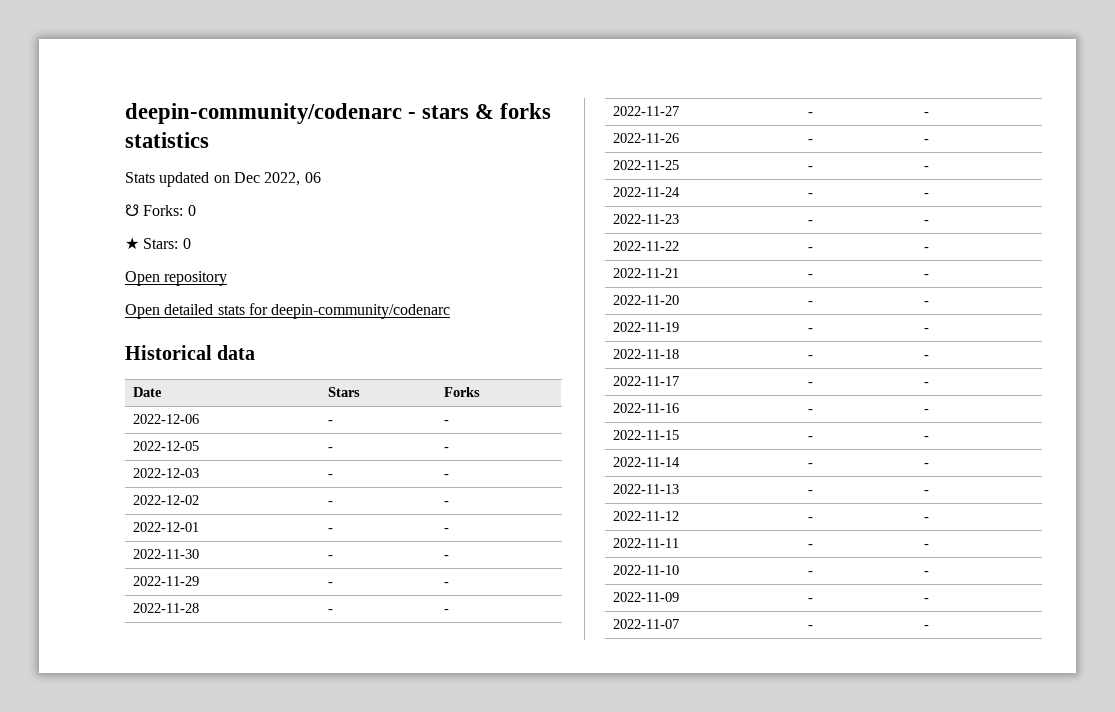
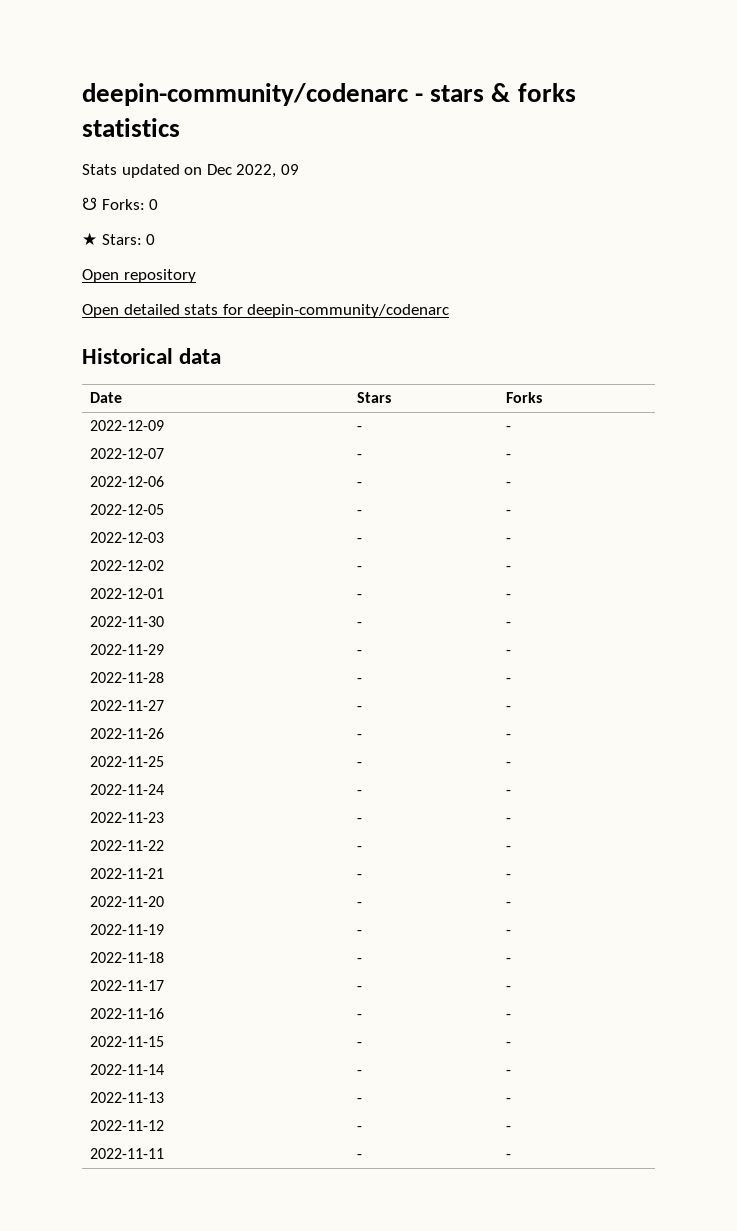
[304,172,321,183] 06 -> [280,164,299,175] 09
(481, 392) none -> [89,420,164,431] [356,426,362,431] [505,426,511,431] [89,448,164,459] [356,454,362,459] [505,454,511,459] // 2022-12-09 | - | - // 2022-12-07 | - | -
[613,565,680,575] [808,571,814,575] [924,571,930,575] [613,592,680,602] [808,598,814,602] [924,598,930,602] [613,619,680,629] [808,625,814,629] [924,625,930,629] // 2022-11-10 | - | - // 2022-11-09 | - | - // 2022-11-07 | - | - -> (511, 1156) none

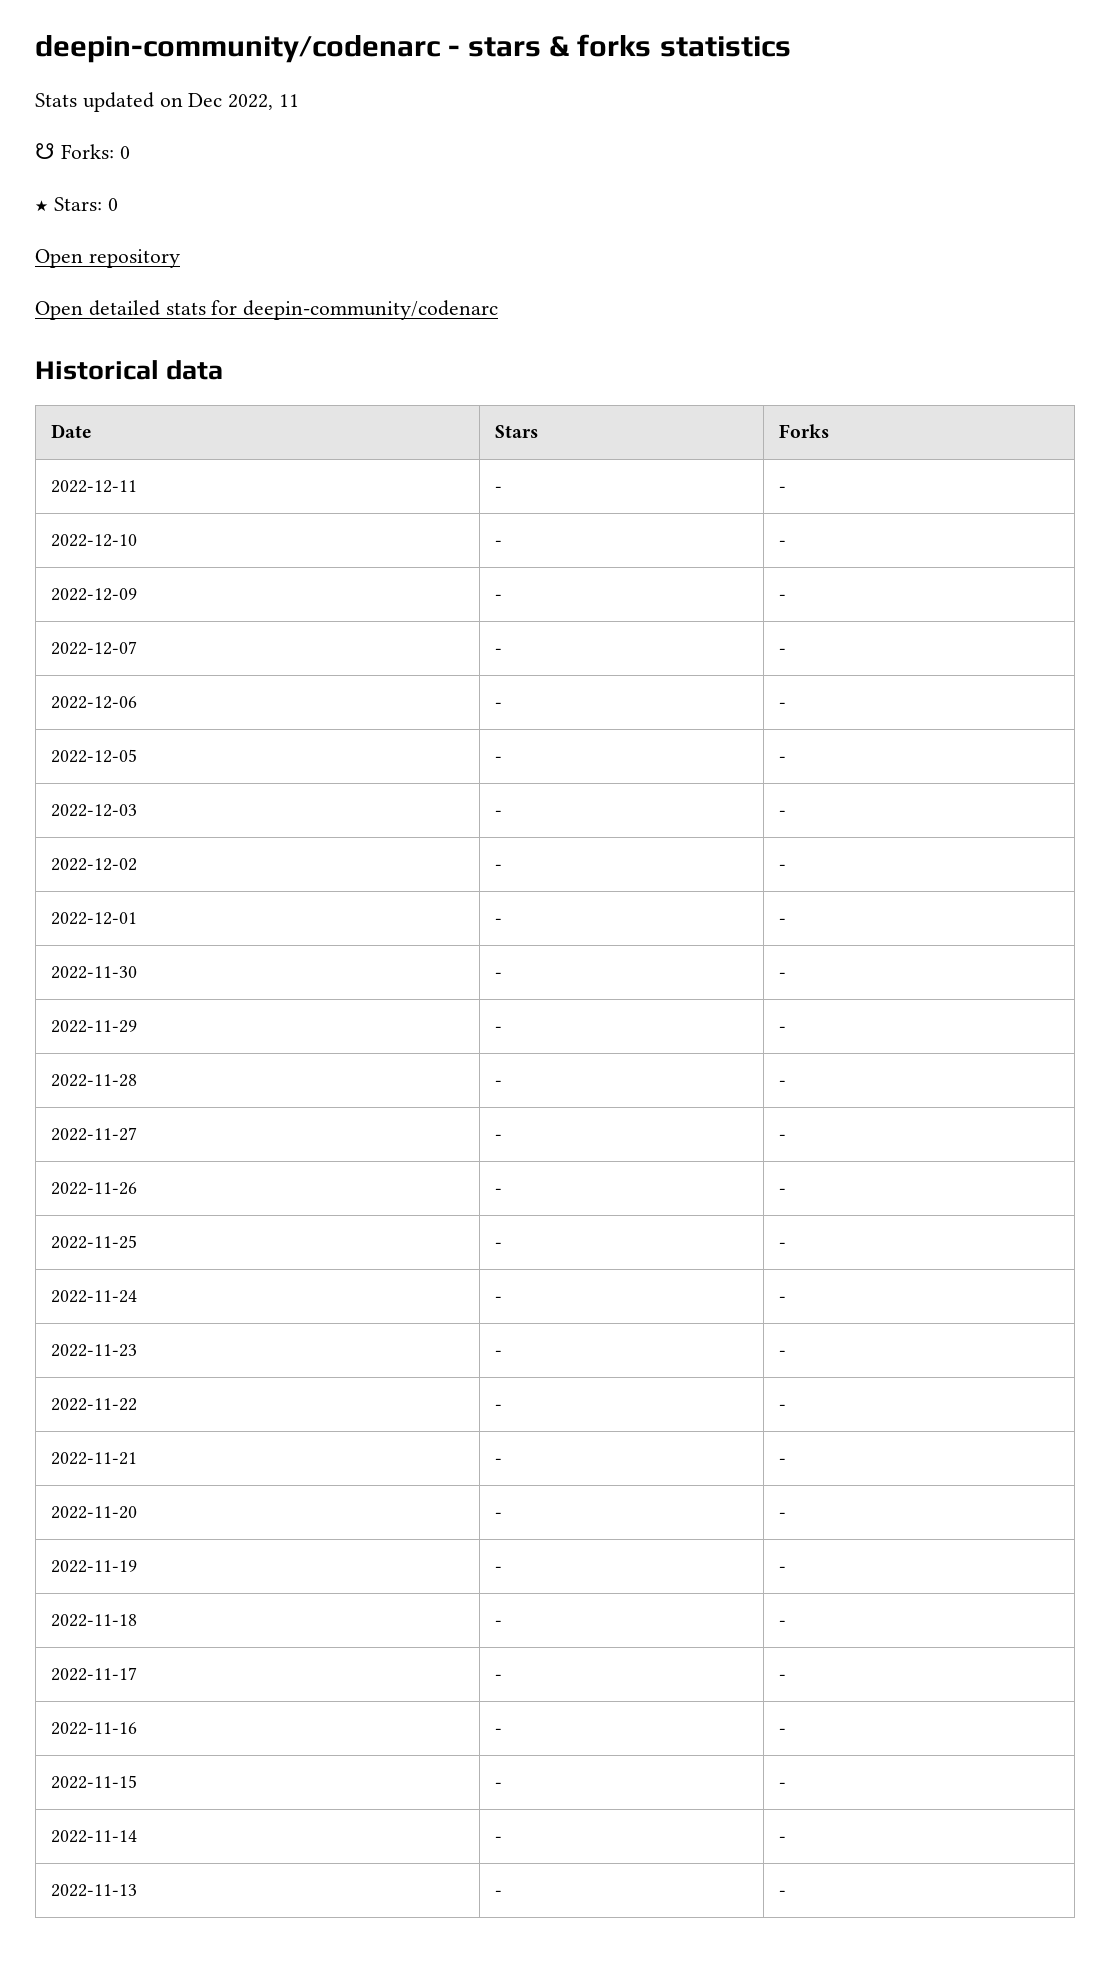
[280,164,299,175] 09 -> [279,94,300,107] 11
(542, 397) none -> [50,480,137,493] [494,486,502,492] [778,486,786,492] [50,534,137,547] [494,540,502,546] [778,540,786,546] // 2022-12-11 | - | - // 2022-12-10 | - | -
[89,1120,164,1131] [356,1126,362,1131] [505,1126,511,1131] [89,1148,164,1159] [356,1154,362,1159] [505,1154,511,1159] // 2022-11-12 | - | - // 2022-11-11 | - | - -> (786, 1893) none

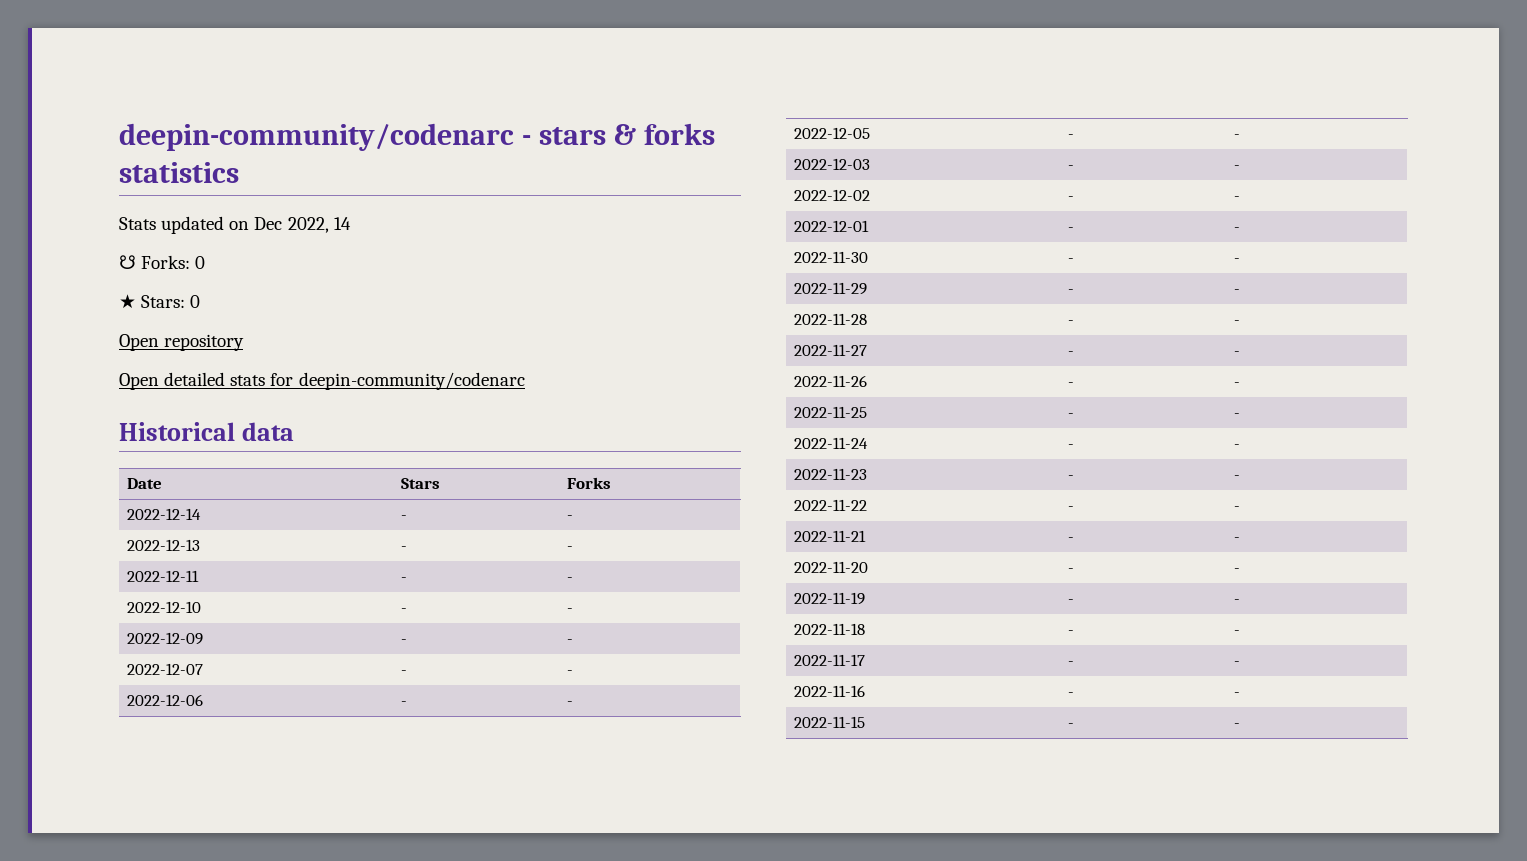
[279,94,300,107] 11 -> [333,217,351,230] 14
(829, 431) none -> [127,508,202,520] [401,515,408,520] [567,515,574,520] [127,539,201,551] [401,546,408,551] [567,546,574,551] // 2022-12-14 | - | - // 2022-12-13 | - | -
[50,1830,137,1843] [494,1836,502,1842] [778,1836,786,1842] [50,1884,137,1897] [494,1890,502,1896] [778,1890,786,1896] // 2022-11-14 | - | - // 2022-11-13 | - | - -> (1241, 725) none

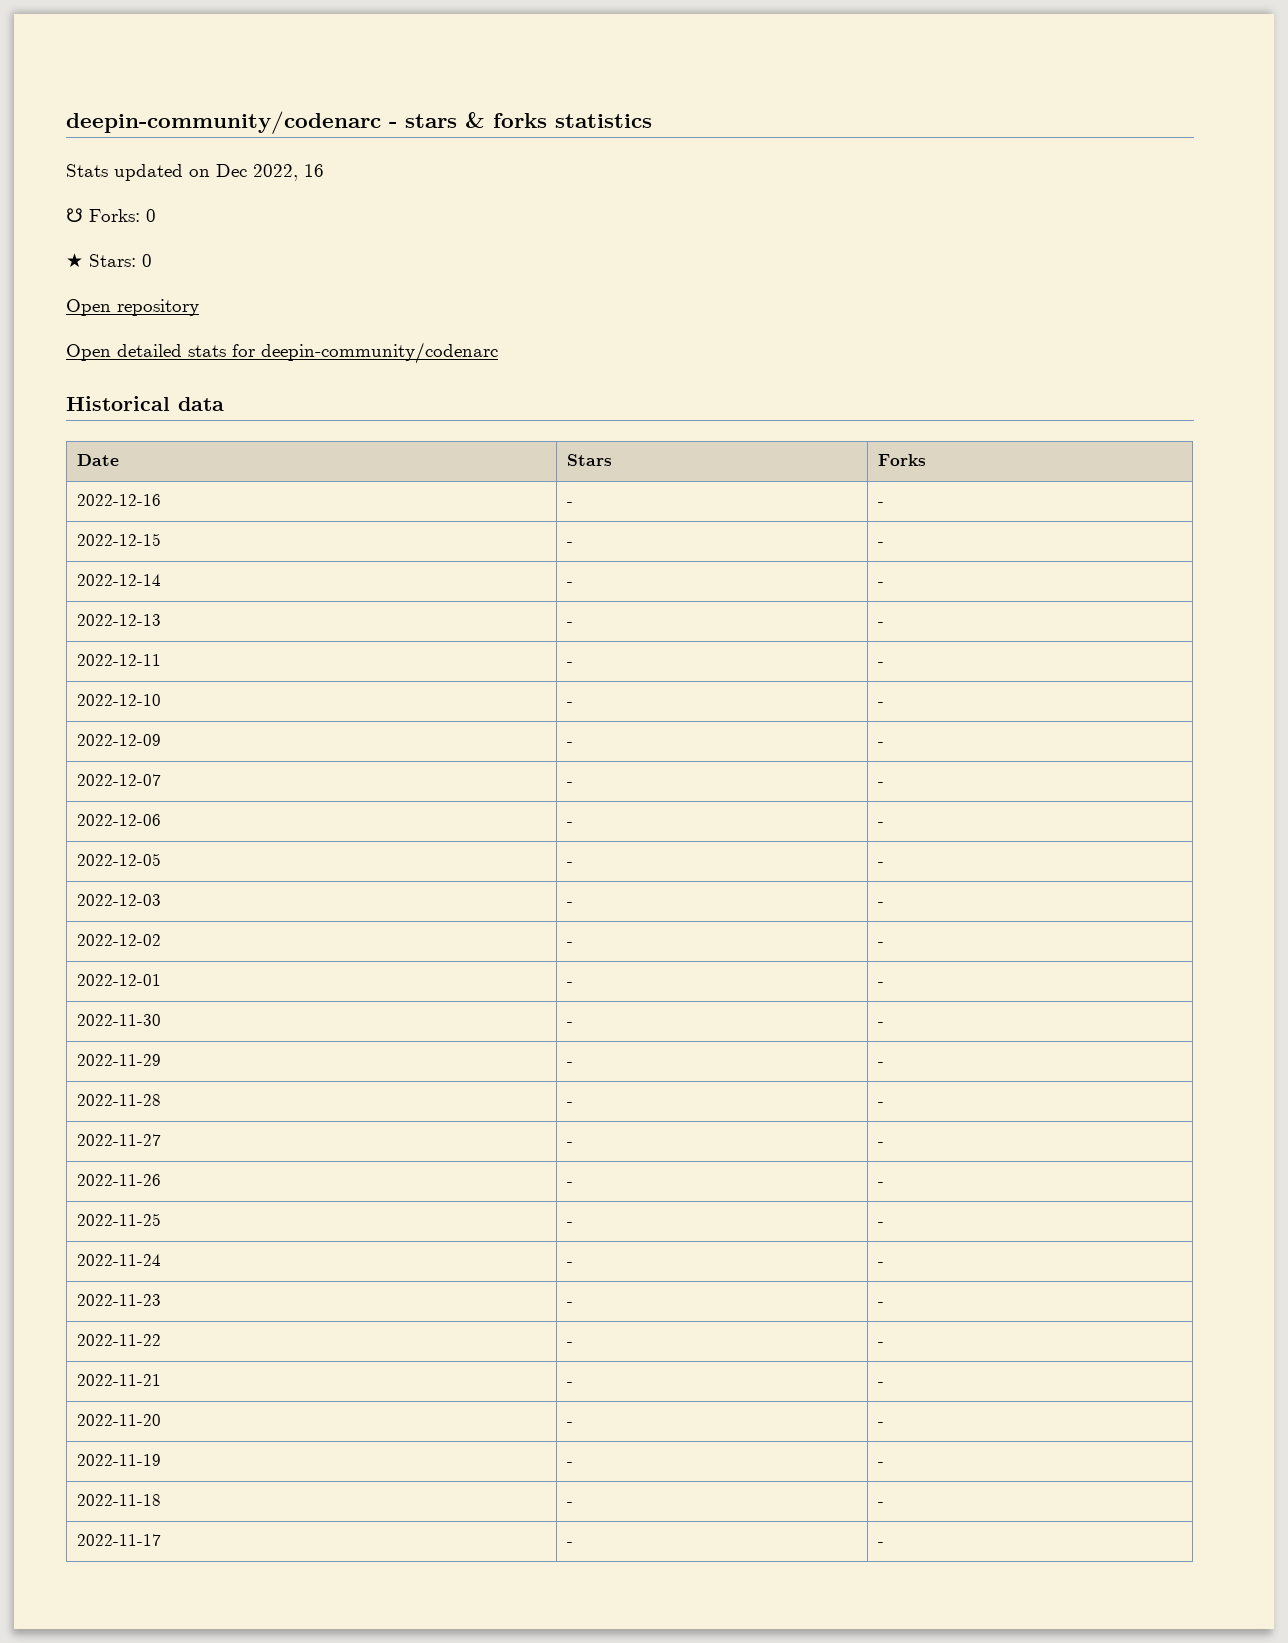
[333,217,351,230] 14 -> [304,164,324,177] 16
(612, 483) none -> [76,494,161,506] [566,502,573,506] [877,502,884,506] [76,533,161,546] [566,542,573,546] [877,542,884,546] // 2022-12-16 | - | - // 2022-12-15 | - | -
[794,685,866,697] [1068,692,1075,697] [1234,692,1241,697] [794,716,866,728] [1068,723,1075,728] [1234,723,1241,728] // 2022-11-16 | - | - // 2022-11-15 | - | - -> (884, 1544) none

